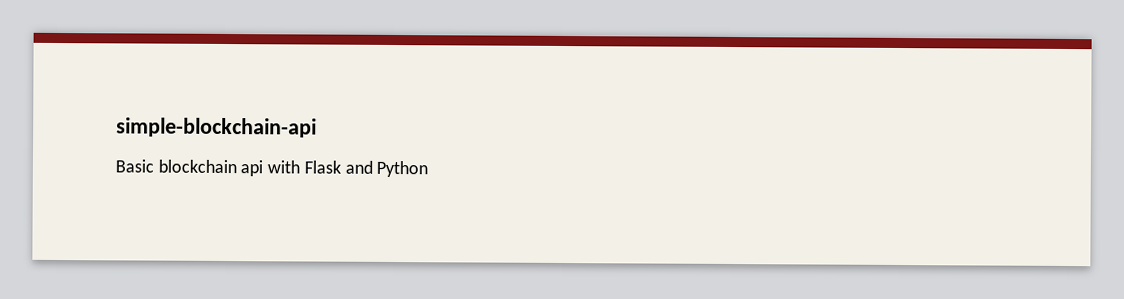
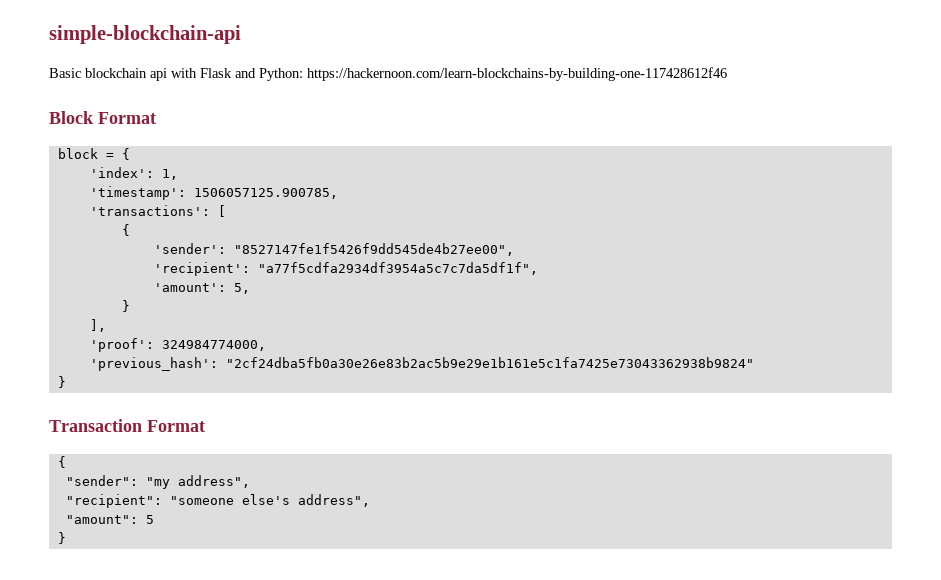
[376,160,429,178] Python -> [259,67,727,81] [49,111,156,124] [57,148,130,160] [89,167,178,180] [89,186,338,200] [89,205,226,217] [121,224,130,236] [153,243,514,256] [153,262,538,276] [153,283,250,294] [121,300,130,312] [89,319,106,332] [89,338,266,352] [89,357,754,371] [57,376,66,388] [49,419,205,432] [57,456,66,468] [65,475,250,489] [65,494,370,508] [65,515,154,524] [57,532,66,544] Python: https://hackernoon.com/learn-blockchains-by-building-one-117428612f46 // Block Format // block = { // 'index': 1, // 'timestamp': 1506057125.900785, // 'transactions': [ // { // 'sender': "8527147fe1f5426f9dd545de4b27ee00", // 'recipient': "a77f5cdfa2934df3954a5c7c7da5df1f", // 'amount': 5, // } // ], // 'proof': 324984774000, // 'previous_hash': "2cf24dba5fb0a30e26e83b2ac5b9e29e1b161e5c1fa7425e73043362938b9824" // } // Transaction Format // { // "sender": "my address", // "recipient": "someone else's address", // "amount": 5 // }

